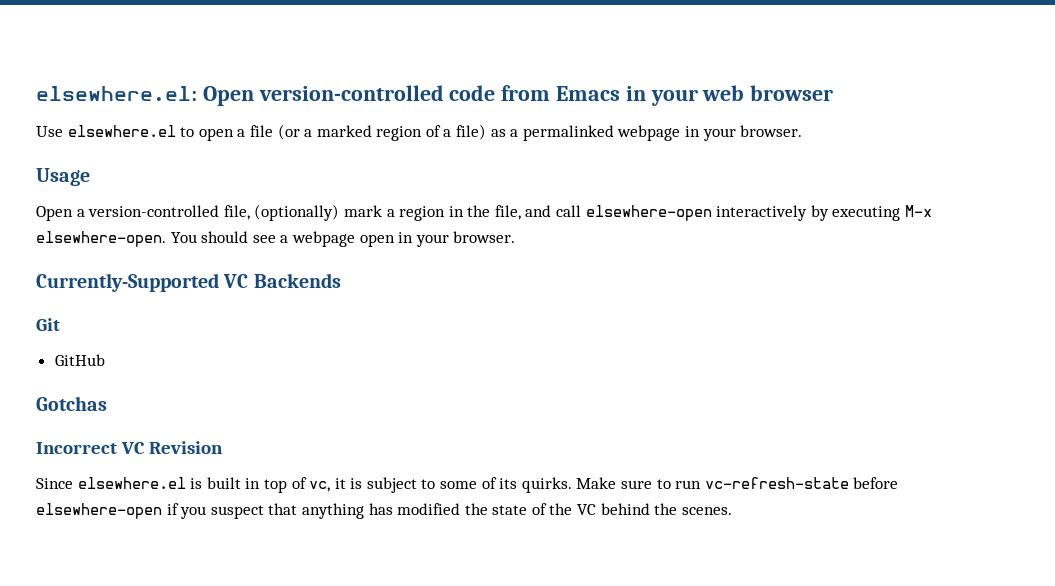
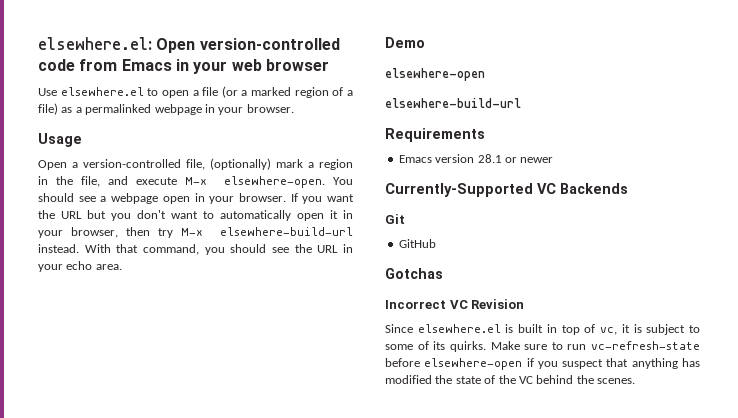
[556,205,901,221] call elsewhere-open interactively by executing -> [136,177,178,185] execute
(516, 237) none -> [290,193,354,204] [38,210,353,221] [38,227,353,238] [38,244,353,255] [38,261,122,272] [385,37,425,48] [385,68,485,81] [385,98,521,108] [385,128,485,142] [398,154,554,163] If you want the URL but you don't want to automatically open it in your browser, then try M-x elsewhere-build-url instead. With that command, you should see the URL in your echo area. // Demo // elsewhere-open // elsewhere-build-url // Requirements // Emacs version 28.1 or newer

